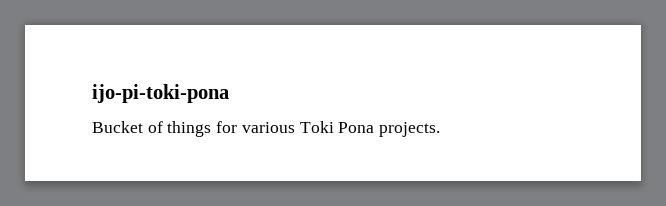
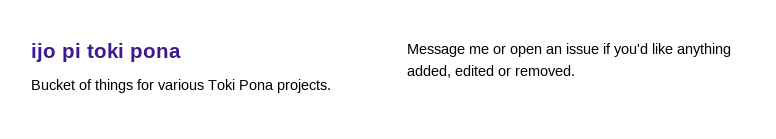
[92,84,229,103] ijo-pi-toki-pona -> [31,43,181,62] ijo pi toki pona
(441, 129) none -> [407,43,731,57] [407,65,575,78] Message me or open an issue if you'd like anything added, edited or removed.

